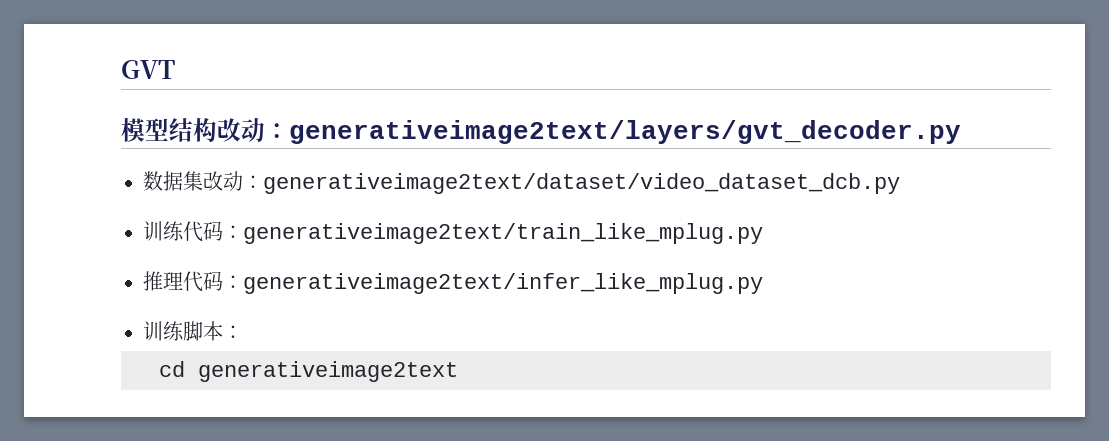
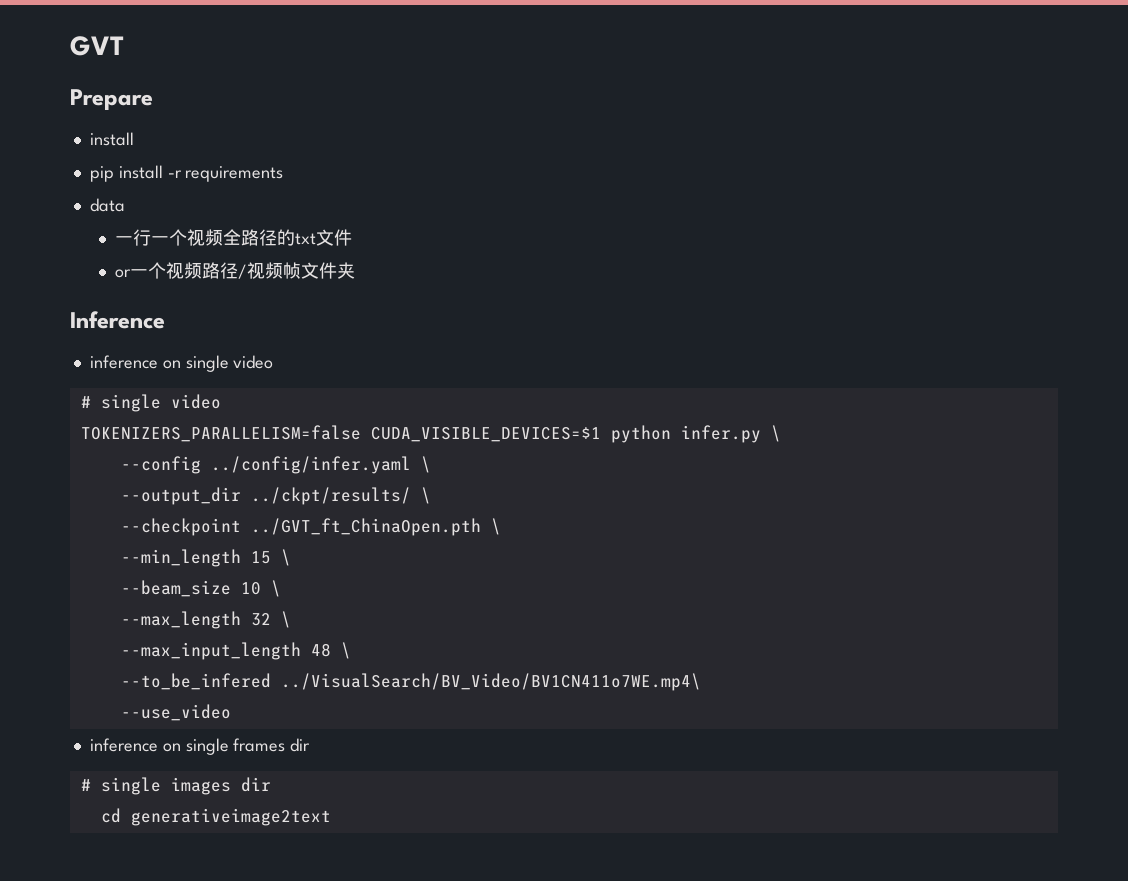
[121,118,961,144] [143,171,900,194] [143,221,763,244] [143,271,763,294] [143,321,243,341] 模型结构改动：generativeimage2text/layers/gvt_decoder.py // 数据集改动：generativeimage2text/dataset/video_dataset_dcb.py // 训练代码：generativeimage2text/train_like_mplug.py // 推理代码：generativeimage2text/infer_like_mplug.py // 训练脚本： -> [70,89,153,110] [89,132,134,146] [89,165,284,182] [89,198,125,212] [114,229,352,246] [114,262,355,279] [70,311,165,329] [89,355,274,372] [80,394,221,412] [80,425,781,443] [120,456,431,474] [120,487,431,505] [120,518,501,536] [120,549,291,567] [120,580,281,597] [120,611,291,629] [120,642,351,660] [120,673,701,691] [120,704,231,721] [89,738,311,755] [80,777,271,795] Prepare // install // pip install -r requirements // data // 一行一个视频全路径的txt文件 // or一个视频路径/视频帧文件夹 // Inference // inference on single video // # single video // TOKENIZERS_PARALLELISM=false CUDA_VISIBLE_DEVICES=$1 python infer.py \ // --config ../config/infer.yaml \ // --output_dir ../ckpt/results/ \ // --checkpoint ../GVT_ft_ChinaOpen.pth \ // --min_length 15 \ // --beam_size 10 \ // --max_length 32 \ // --max_input_length 48 \ // --to_be_infered ../VisualSearch/BV_Video/BV1CN411o7WE.mp4\ // --use_video // inference on single frames dir // # single images dir

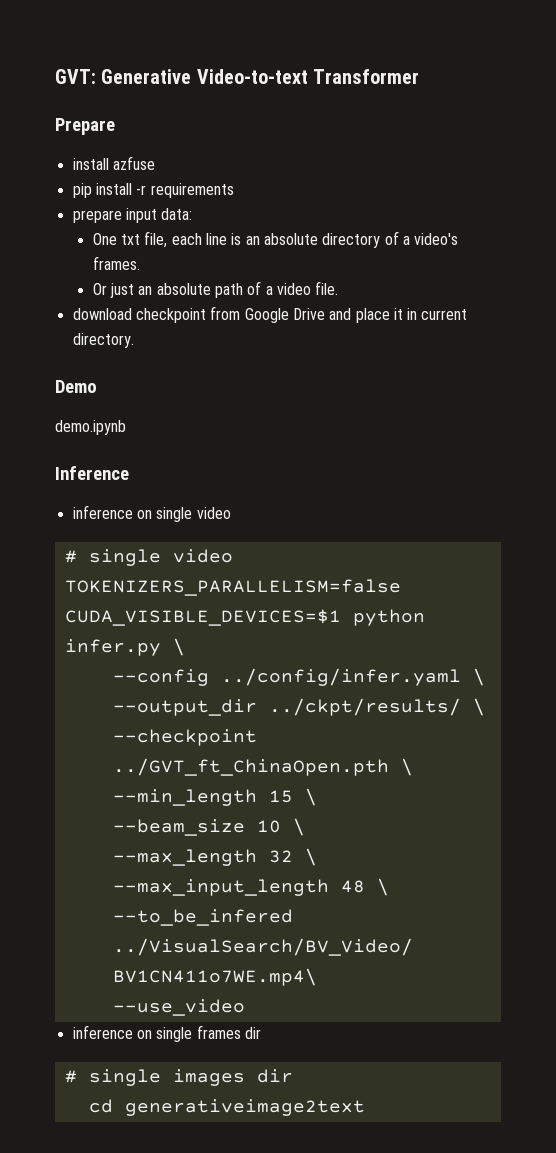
[70,36,124,56] GVT -> [55,69,420,84] GVT: Generative Video-to-text Transformer
(134, 139) none -> [112,156,155,170] azfuse
[89,198,125,212] [114,229,352,246] [114,262,355,279] data // 一行一个视频全路径的txt文件 // or一个视频路径/视频帧文件夹 -> [72,208,193,223] [92,231,459,248] [92,256,140,270] [92,281,339,298] [72,306,468,323] [72,333,134,348] [55,380,97,393] [55,420,126,435] prepare input data: // One txt file, each line is an absolute directory of a video's frames. // Or just an absolute path of a video file. // download checkpoint from Google Drive and place it in current directory. // Demo // demo.ipynb

